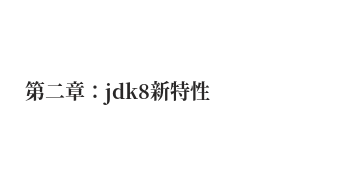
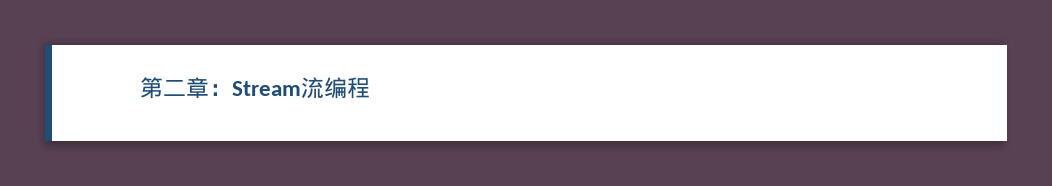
[103,80,210,105] jdk8新特性 -> [232,77,370,99] Stream流编程

